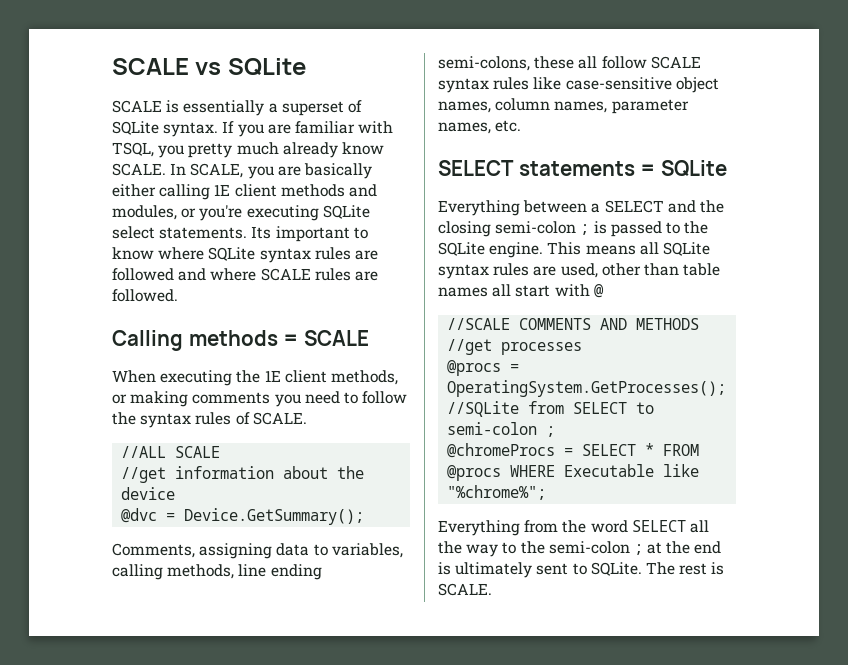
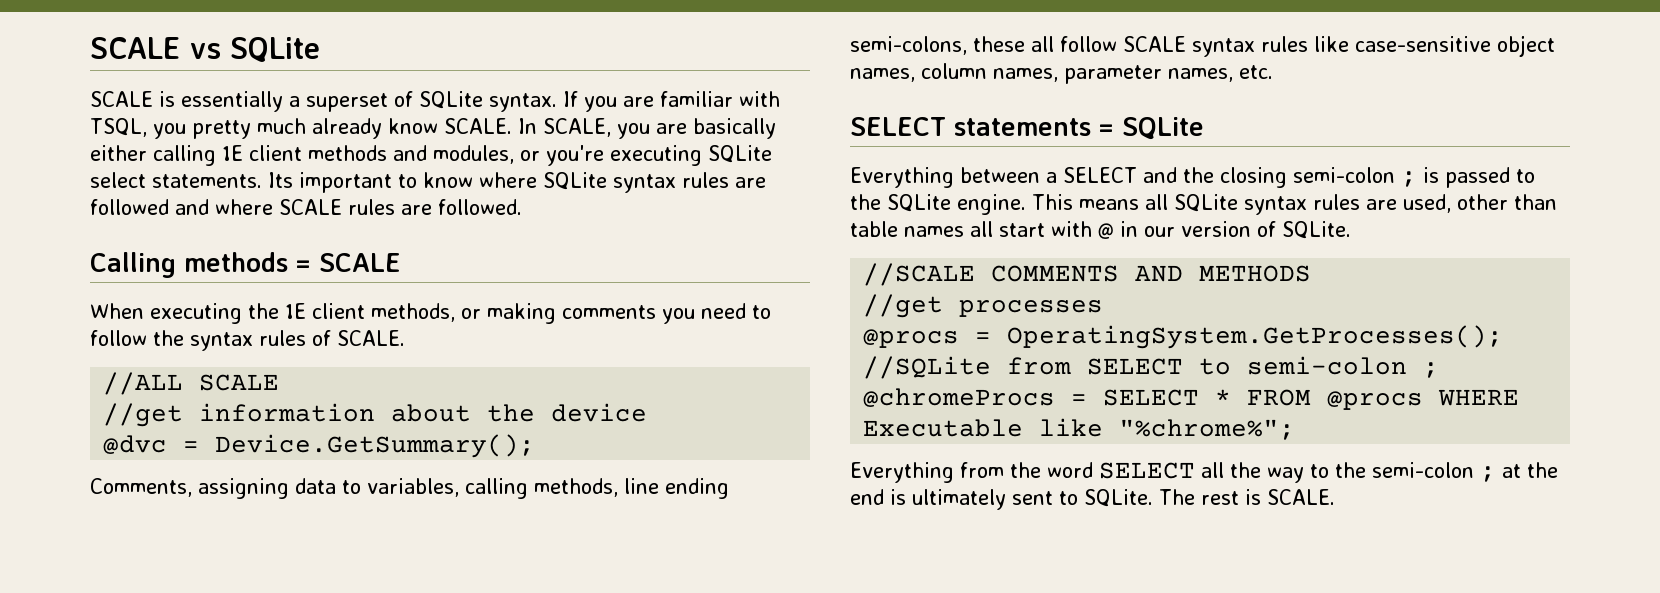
(604, 291) none -> [1120,221,1351,239] in our version of SQLite.

